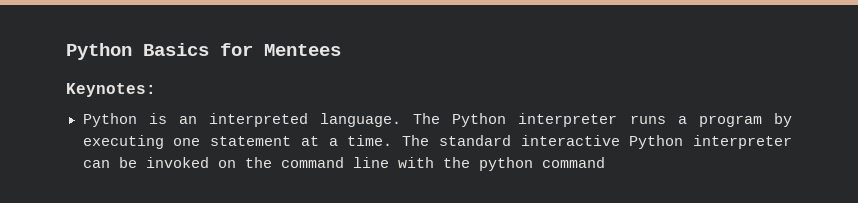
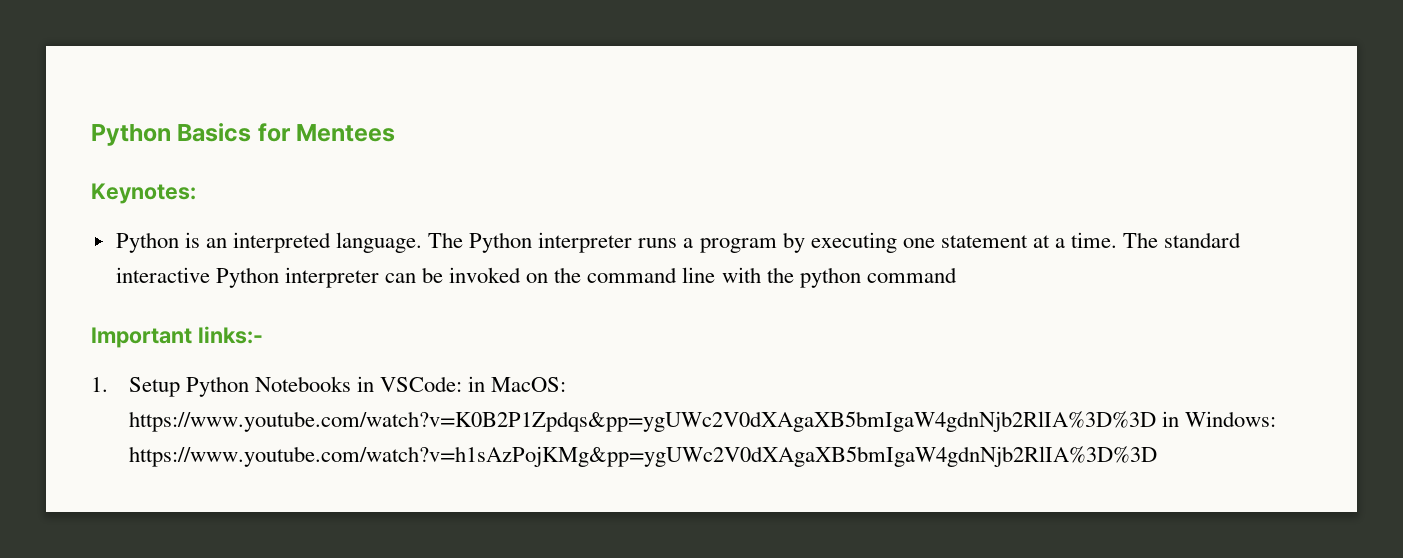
(605, 162) none -> [91,326,263,348] [91,376,567,397] [128,411,1276,432] [128,446,1157,467] // Important links:- // 1. Setup Python Notebooks in VSCode: in MacOS: https://www.youtube.com/watch?v=K0B2P1Zpdqs&pp=ygUWc2V0dXAgaXB5bmIgaW4gdnNjb2RlIA%3D%3D in Windows: https://www.youtube.com/watch?v=h1sAzPojKMg&pp=ygUWc2V0dXAgaXB5bmIgaW4gdnNjb2RlIA%3D%3D

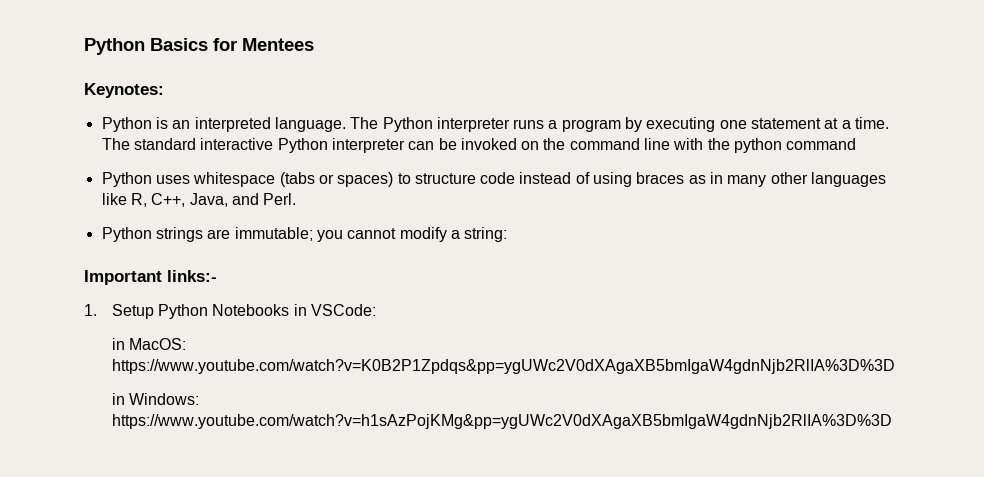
(957, 275) none -> [101,172,887,187] [101,193,297,207] [101,227,508,242] // Python uses whitespace (tabs or spaces) to structure code instead of using braces as in many other languages like R, C++, Java, and Perl. // Python strings are immutable; you cannot modify a string:
(463, 384) none -> (376, 310) //
(1156, 421) none -> (895, 366) //

